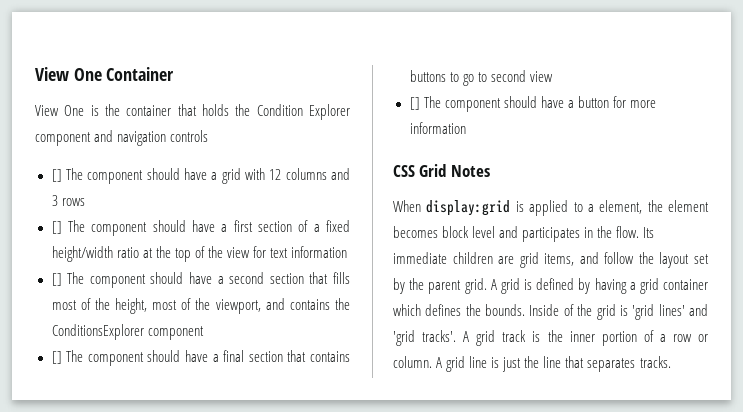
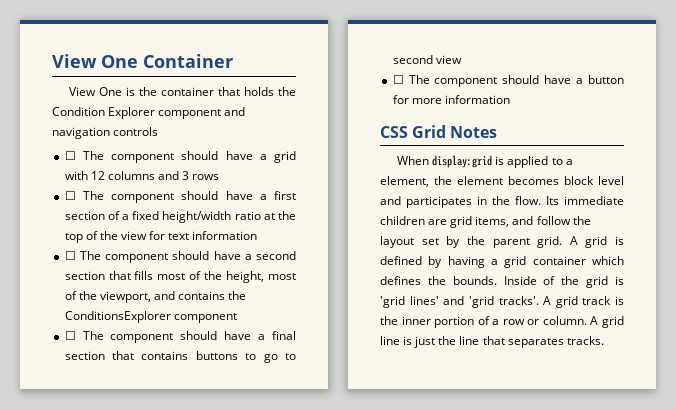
[51,169,62,182] [] -> [64,151,76,160] ☐
[51,221,62,234] [] -> [64,191,76,200] ☐
[51,273,62,286] [] -> [64,251,76,260] ☐
[51,351,62,364] [] -> [64,331,76,340] ☐
[409,97,420,110] [] -> [392,75,404,84] ☐

